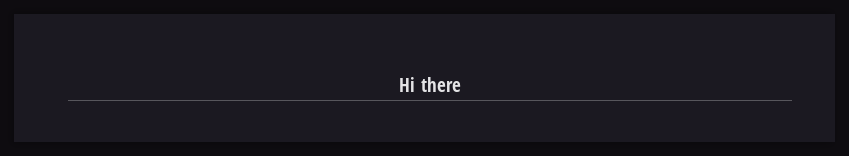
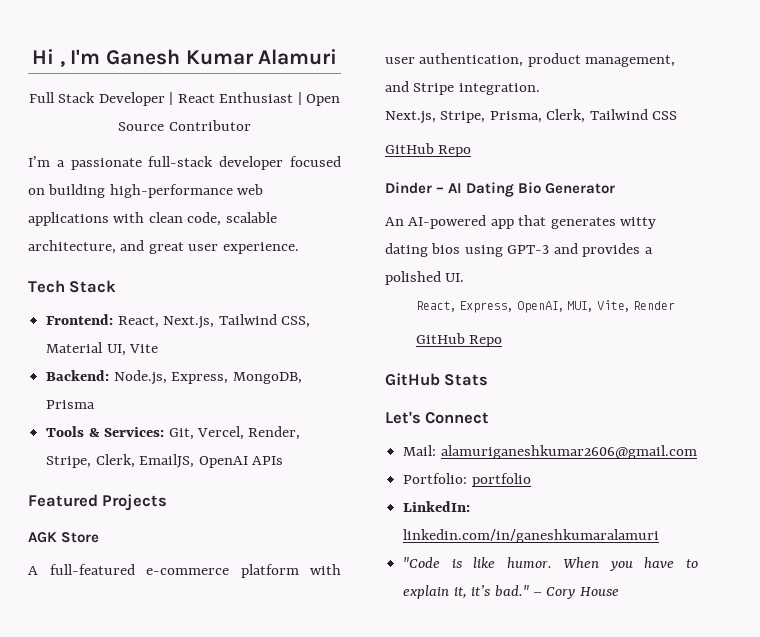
[420,77,461,92] there -> [59,49,338,67] [28,92,341,106] [118,120,251,131] [28,156,341,170] [28,184,264,198] [28,212,277,226] [28,240,299,254] [28,280,117,293] [46,314,310,329] [46,342,159,356] [46,370,302,385] [46,400,96,409] [46,426,301,440] [46,454,283,468] [28,494,168,511] [28,532,100,543] [28,564,341,578] [385,53,676,67] [385,81,540,95] [385,109,678,124] [385,143,472,157] [385,182,616,197] [385,215,657,229] [385,243,653,257] [385,271,465,285] [415,300,675,313] [415,333,503,347] [385,373,489,386] [385,411,490,424] [403,445,697,459] [403,473,531,487] [403,501,471,512] [403,529,660,543] [403,557,698,571] [403,585,619,599] , I'm Ganesh Kumar Alamuri // Full Stack Developer | React Enthusiast | Open Source Contributor // I’m a passionate full-stack developer focused on building high-performance web applications with clean code, scalable architecture, and great user experience. // Tech Stack // Frontend: React, Next.js, Tailwind CSS, Material UI, Vite // Backend: Node.js, Express, MongoDB, Prisma // Tools & Services: Git, Vercel, Render, Stripe, Clerk, EmailJS, OpenAI APIs // Featured Projects // AGK Store // A full-featured e-commerce platform with user authentication, product management, and Stripe integration. // Next.js, Stripe, Prisma, Clerk, Tailwind CSS // GitHub Repo // Dinder – AI Dating Bio Generator // An AI-powered app that generates witty dating bios using GPT-3 and provides a polished UI. // React, Express, OpenAI, MUI, Vite, Render // GitHub Repo // GitHub Stats // Let's Connect // Mail: alamuriganeshkumar2606@gmail.com // Portfolio: portfolio // LinkedIn: linkedin.com/in/ganeshkumaralamuri // "Code is like humor. When you have to explain it, it’s bad." – Cory House

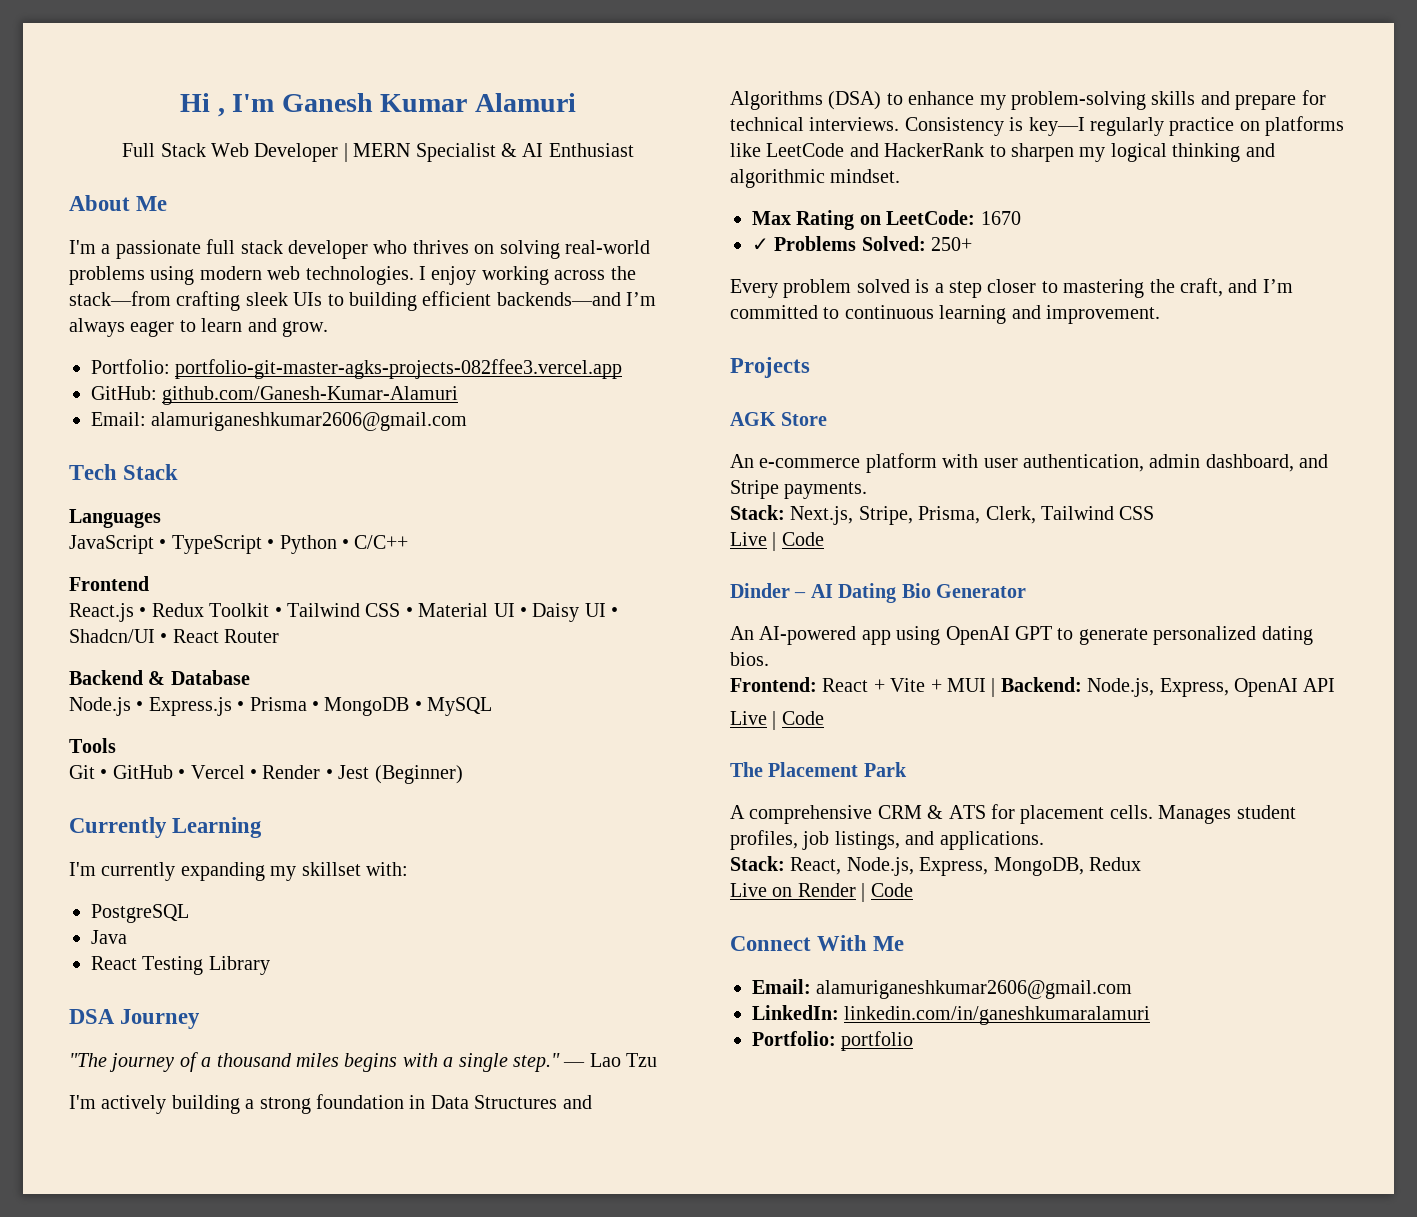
(96, 97) none -> [211,143,249,157] Web
[177,92,341,106] [118,120,251,131] [28,156,341,170] [28,184,264,198] [28,212,277,226] [28,240,299,254] [28,280,117,293] [46,314,310,329] [46,342,159,356] [46,370,302,385] [46,400,96,409] [46,426,301,440] [46,454,283,468] [28,494,98,507] React Enthusiast | Open Source Contributor // I’m a passionate full-stack developer focused on building high-performance web applications with clean code, scalable architecture, and great user experience. // Tech Stack // Frontend: React, Next.js, Tailwind CSS, Material UI, Vite // Backend: Node.js, Express, MongoDB, Prisma // Tools & Services: Git, Vercel, Render, Stripe, Clerk, EmailJS, OpenAI APIs // Featured -> [353,143,634,162] [69,195,168,211] [69,239,650,259] [69,266,636,285] [69,291,657,311] [69,318,328,337] [91,359,623,379] [91,386,459,405] [91,412,468,431] [69,464,179,480] [69,509,161,528] [69,535,409,554] [69,576,149,591] [69,603,619,622] [69,629,280,643] [69,670,250,685] [69,697,493,716] [69,738,116,753] [69,765,463,784] [69,817,263,838] [69,862,408,881] [91,904,189,923] [91,930,127,944] [91,956,270,975] [69,1009,201,1029] [69,1052,658,1072] [69,1094,592,1114] [730,90,1326,110] [730,116,1345,136] [730,143,1275,162] [730,169,901,188] [752,210,1021,230] [752,236,973,251] [730,278,1293,298] [730,305,1160,324] MERN Specialist & AI Enthusiast // About Me // I'm a passionate full stack developer who thrives on solving real-world problems using modern web technologies. I enjoy working across the stack—from crafting sleek UIs to building efficient backends—and I’m always eager to learn and grow. // Portfolio: portfolio-git-master-agks-projects-082ffee3.vercel.app // GitHub: github.com/Ganesh-Kumar-Alamuri // Email: alamuriganeshkumar2606@gmail.com // Tech Stack // Languages // JavaScript • TypeScript • Python • C/C++ // Frontend // React.js • Redux Toolkit • Tailwind CSS • Material UI • Daisy UI • Shadcn/UI • React Router // Backend & Database // Node.js • Express.js • Prisma • MongoDB • MySQL // Tools // Git • GitHub • Vercel • Render • Jest (Beginner) // Currently Learning // I'm currently expanding my skillset with: // PostgreSQL // Java // React Testing Library // DSA Journey // "The journey of a thousand miles begins with a single step." — Lao Tzu // I'm actively building a strong foundation in Data Structures and Algorithms (DSA) to enhance my problem-solving skills and prepare for technical interviews. Consistency is key—I regularly practice on platforms like LeetCode and HackerRank to sharpen my logical thinking and algorithmic mindset. // Max Rating on LeetCode: 1670 // ✓ Problems Solved: 250+ // Every problem solved is a step closer to mastering the craft, and I’m committed to continuous learning and improvement. //
[28,564,135,575] A full-featured -> [730,454,754,468] An
[527,53,676,67] [385,81,540,95] product management, and Stripe integration. // -> [1149,454,1329,472] [730,480,868,499] [730,505,785,520] admin dashboard, and Stripe payments. // Stack:
[385,143,472,157] GitHub Repo -> [730,532,824,551] Live | Code
[518,215,657,229] [385,243,653,257] [385,271,465,285] [415,300,675,313] [415,333,503,347] [385,373,489,386] [385,411,490,424] [403,445,697,459] [403,473,531,487] that generates witty dating bios using GPT-3 and provides a polished UI. // React, Express, OpenAI, MUI, Vite, Render // GitHub Repo // GitHub Stats // Let's Connect // Mail: alamuriganeshkumar2606@gmail.com // Portfolio: portfolio -> [896,626,1313,645] [730,652,769,666] [730,677,1336,697] [730,711,824,730] [730,762,907,777] [730,804,1296,824] [730,830,1044,850] [730,856,1141,876] [730,883,913,902] [730,935,905,951] [752,979,1133,999] using OpenAI GPT to generate personalized dating bios. // Frontend: React + Vite + MUI | Backend: Node.js, Express, OpenAI API // Live | Code // The Placement Park // A comprehensive CRM & ATS for placement cells. Manages student profiles, job listings, and applications. // Stack: React, Node.js, Express, MongoDB, Redux // Live on Render | Code // Connect With Me // Email: alamuriganeshkumar2606@gmail.com
[403,557,698,571] [403,585,619,599] "Code is like humor. When you have to explain it, it’s bad." – Cory House -> [752,1031,914,1051] Portfolio: portfolio

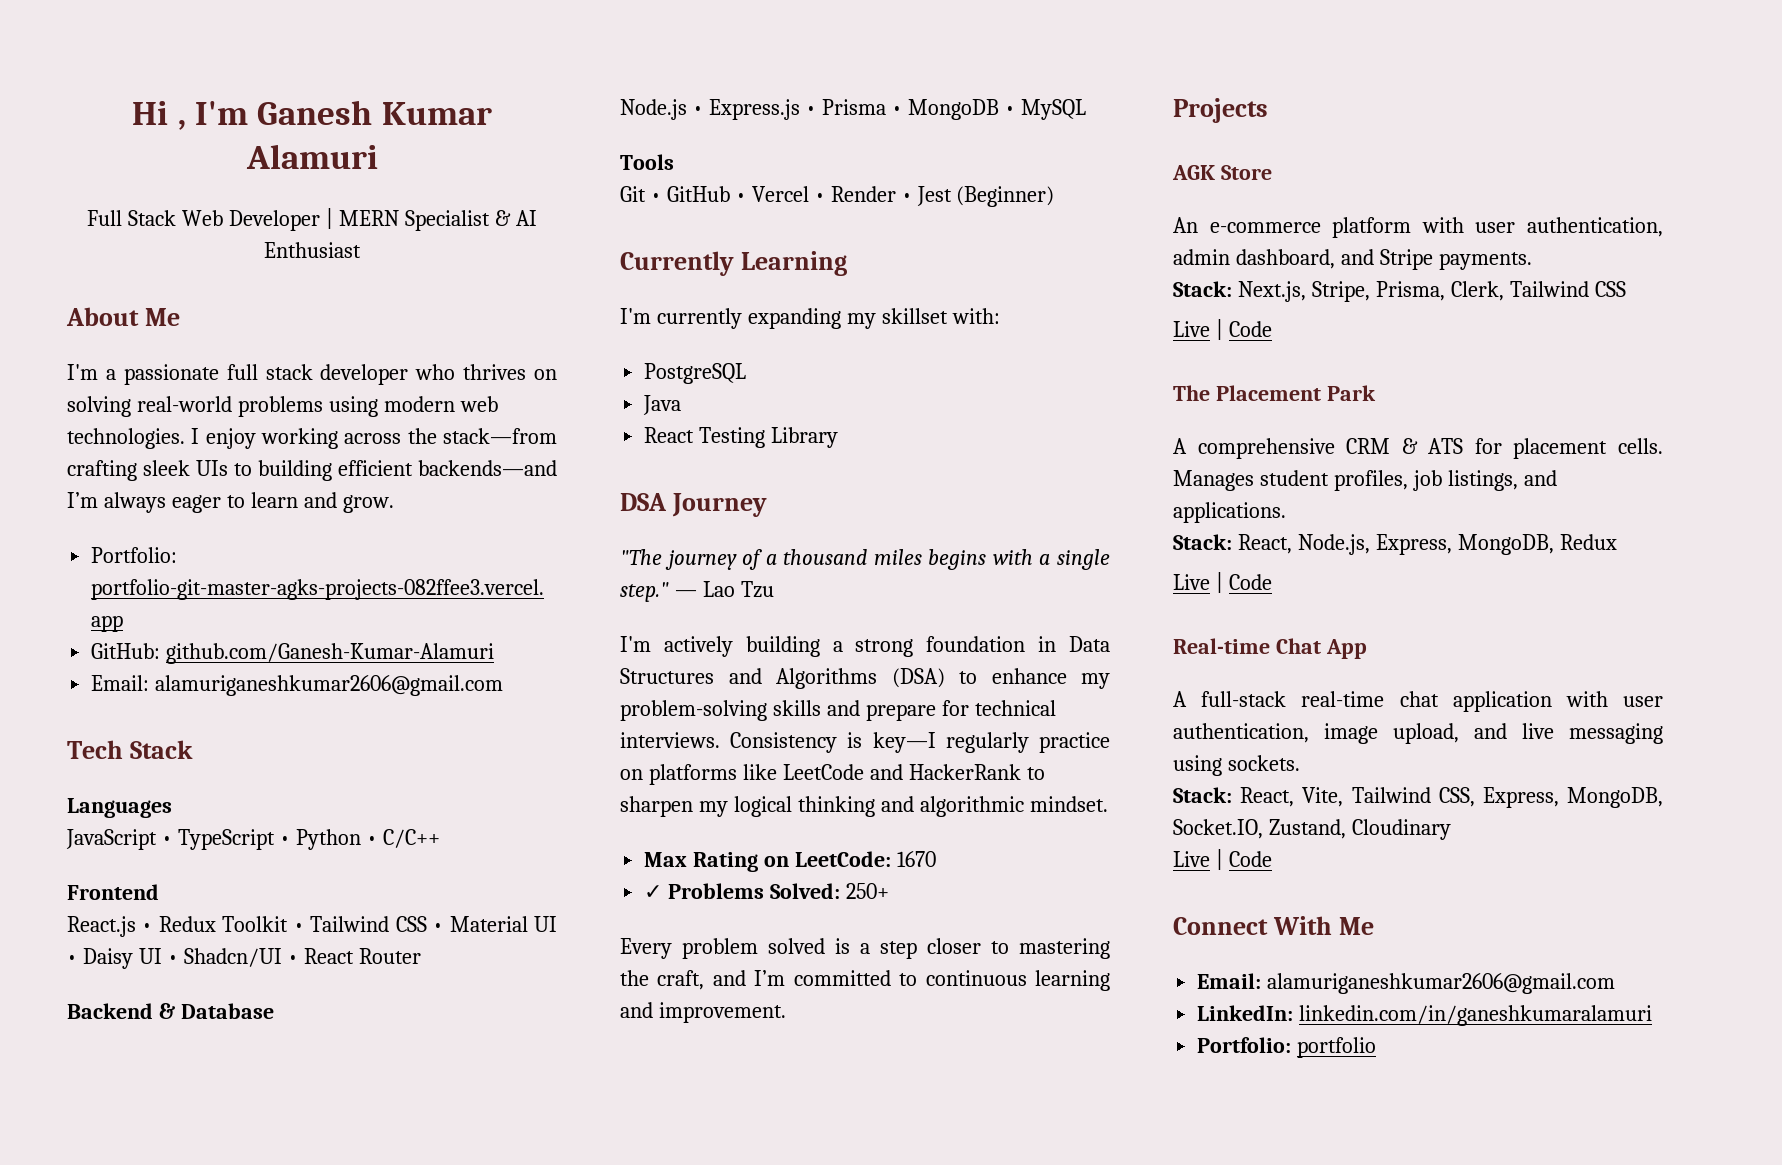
[730,583,1026,603] [730,626,1313,645] [730,652,769,666] [730,677,1336,697] [730,711,824,730] // Dinder – AI Dating Bio Generator // An AI-powered app using OpenAI GPT to generate personalized dating bios. // Frontend: React + Vite + MUI | Backend: Node.js, Express, OpenAI API // Live | Code -> (1272, 329) none
[772,883,856,897] on Render -> [1215,572,1272,593] [1173,638,1367,659] [1173,691,1663,712] [1173,723,1663,744] [1173,755,1300,776] [1173,787,1663,808] [1173,819,1451,840] [1173,851,1210,867] | Code // Real-time Chat App // A full-stack real-time chat application with user authentication, image upload, and live messaging using sockets. // Stack: React, Vite, Tailwind CSS, Express, MongoDB, Socket.IO, Zustand, Cloudinary // Live

